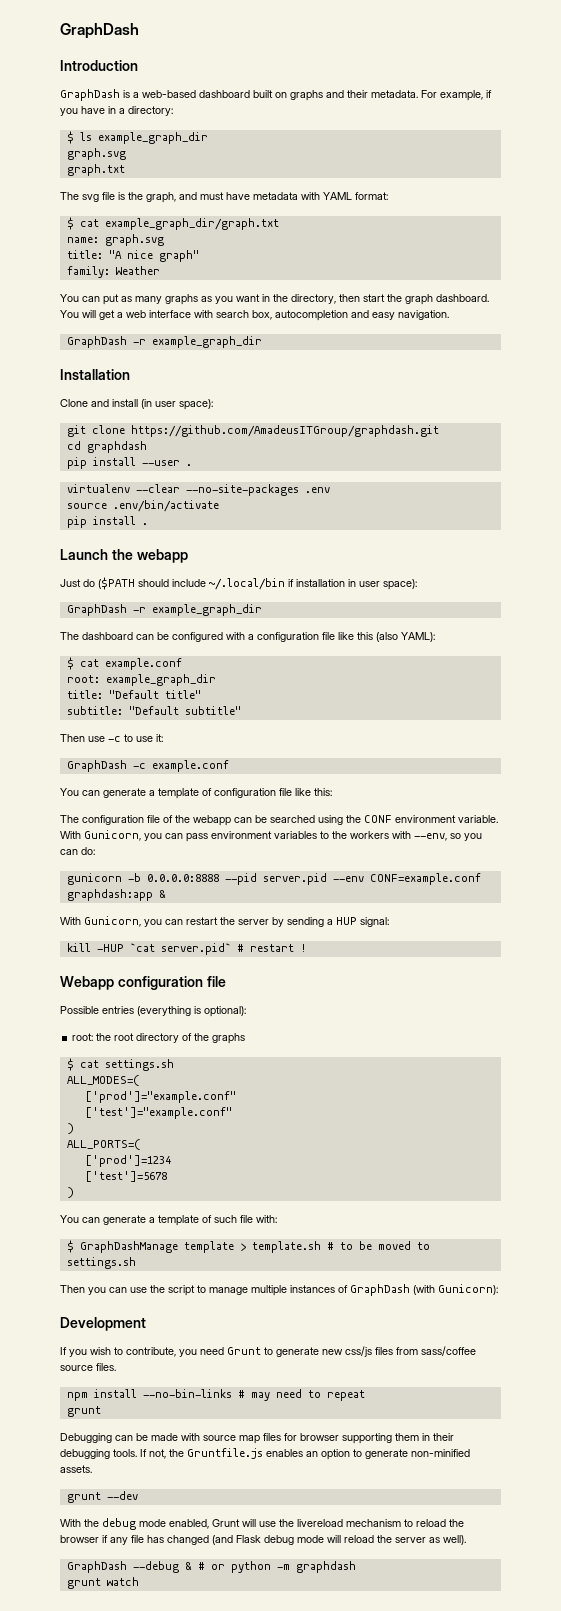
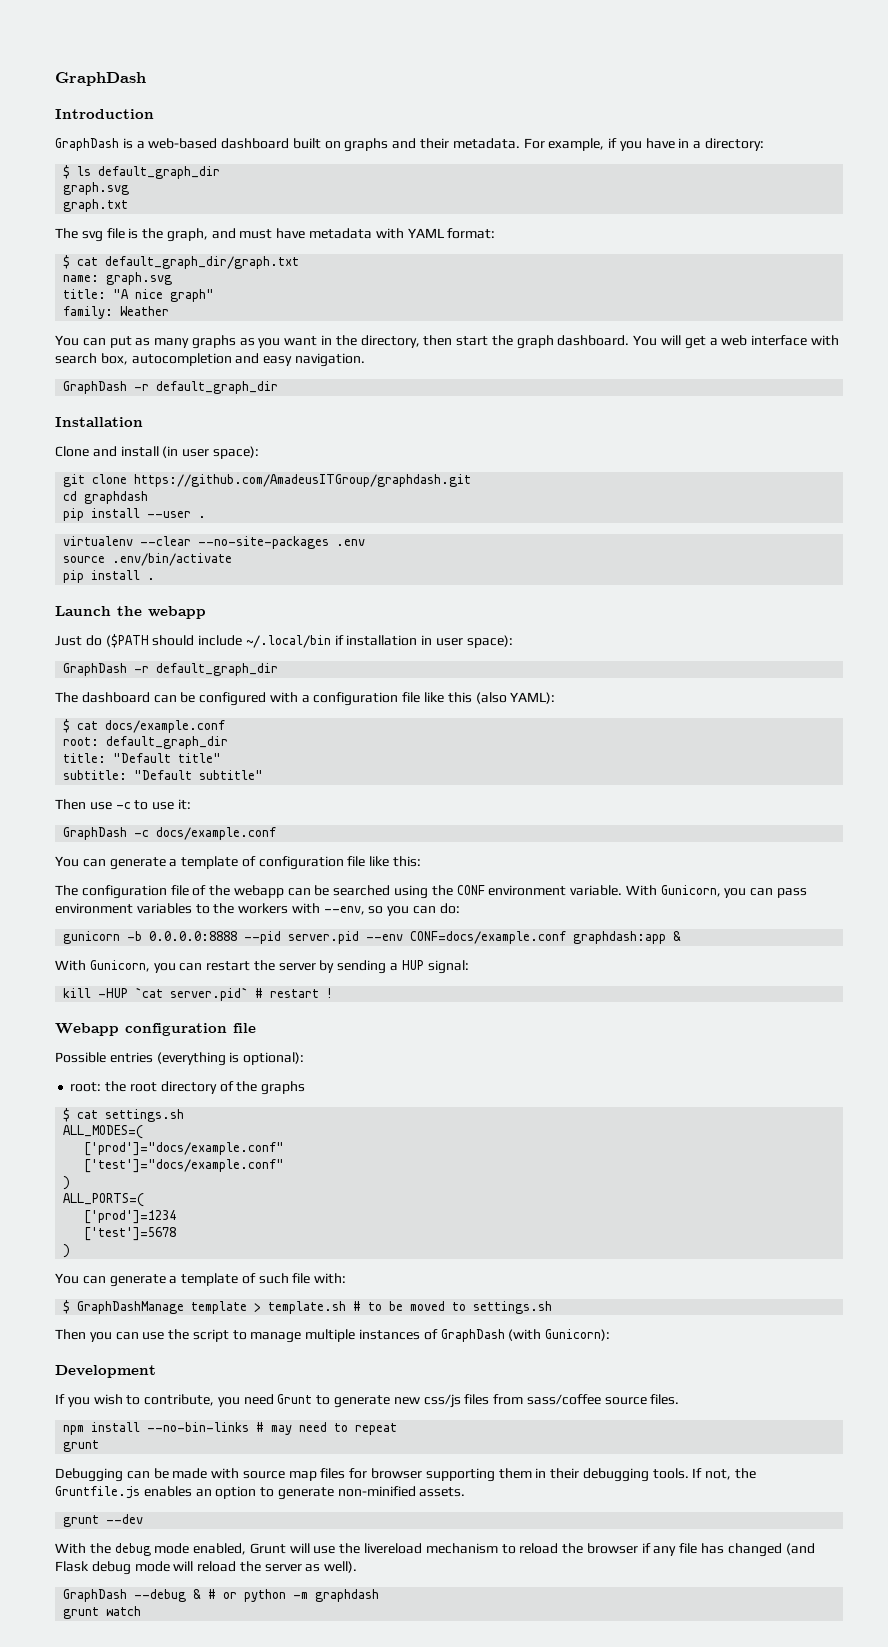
[97,132,208,144] example_graph_dir -> [98,166,221,179] default_graph_dir
[104,218,279,230] example_graph_dir/graph.txt -> [105,256,300,269] default_graph_dir/graph.txt
[151,336,262,348] example_graph_dir -> [156,381,279,394] default_graph_dir
[151,604,262,616] example_graph_dir -> [156,663,279,676] default_graph_dir
[104,658,182,670] [66,674,216,686] example.conf // root: example_graph_dir -> [105,720,226,733] [63,736,229,749] docs/example.conf // root: default_graph_dir
[151,760,229,772] example.conf -> [156,827,277,840] docs/example.conf
[369,873,481,885] CONF=example.conf -> [410,931,567,944] CONF=docs/example.conf
[84,1091,236,1103] [84,1107,232,1119] ['prod']="example.conf" // ['test']="example.conf" -> [84,1142,285,1156] [84,1159,285,1173] ['prod']="docs/example.conf" // ['test']="docs/example.conf"

